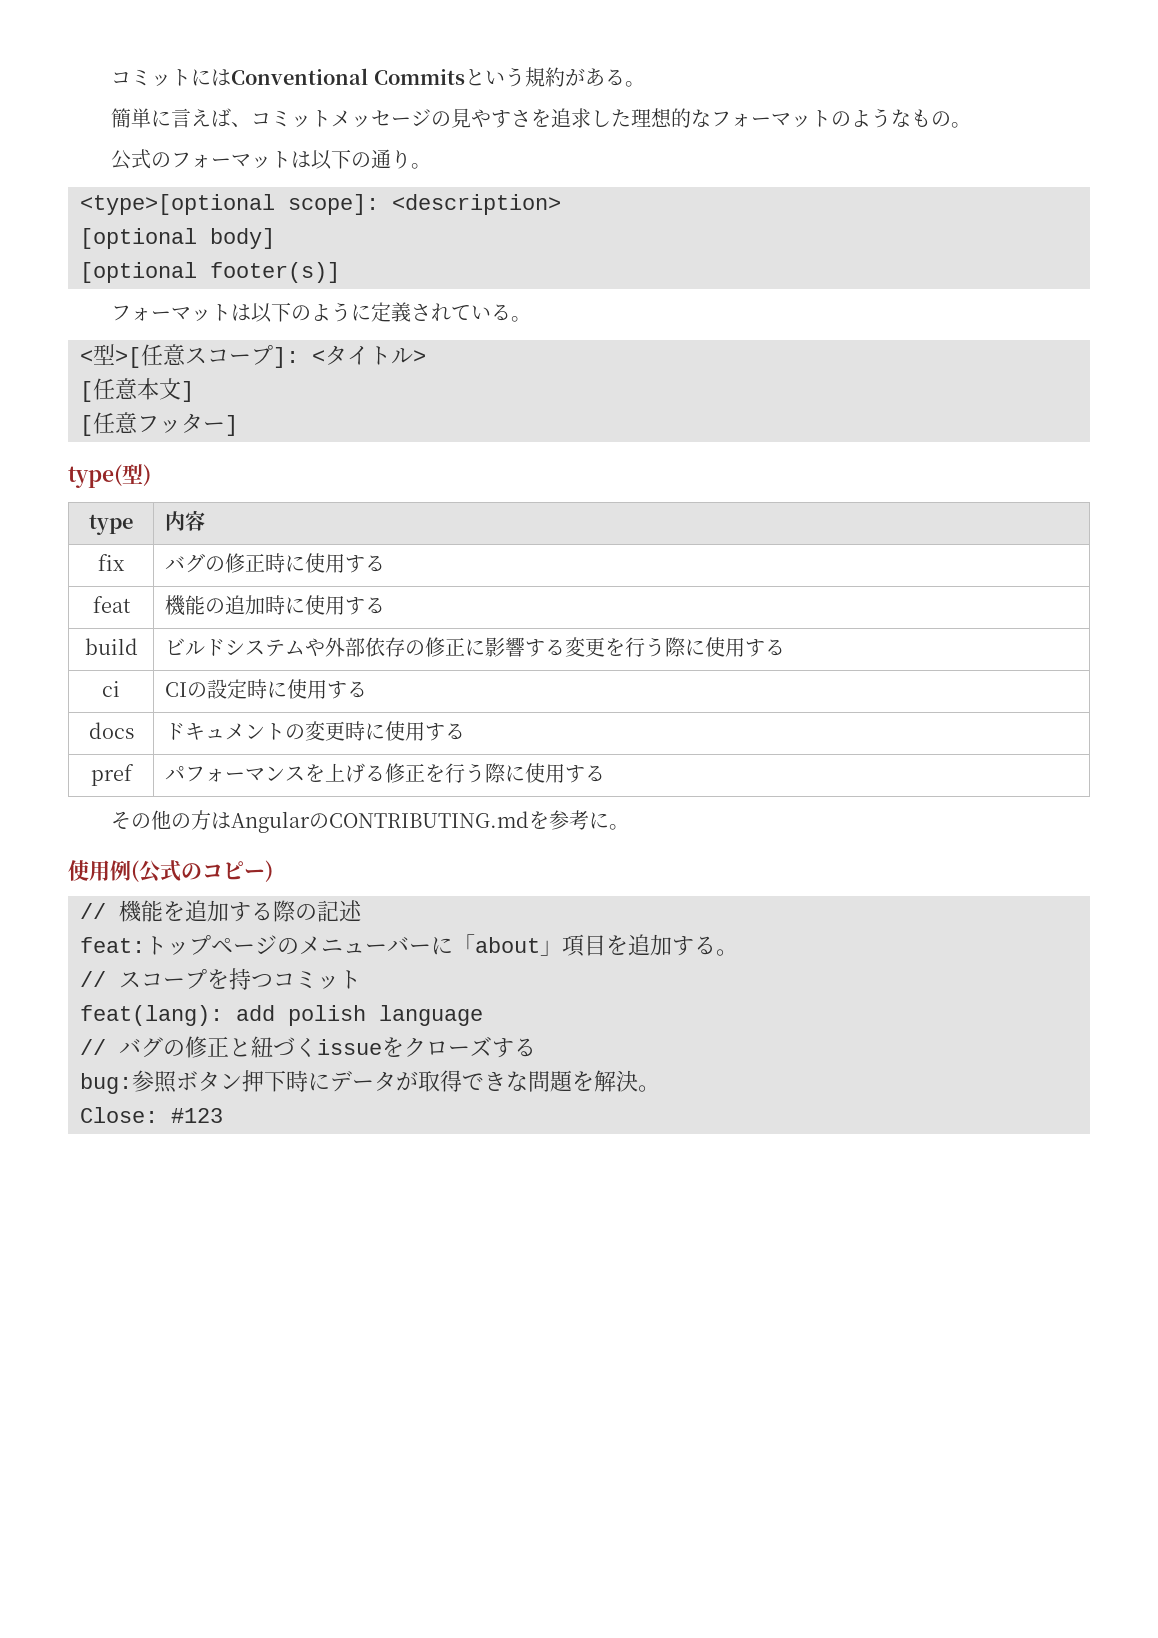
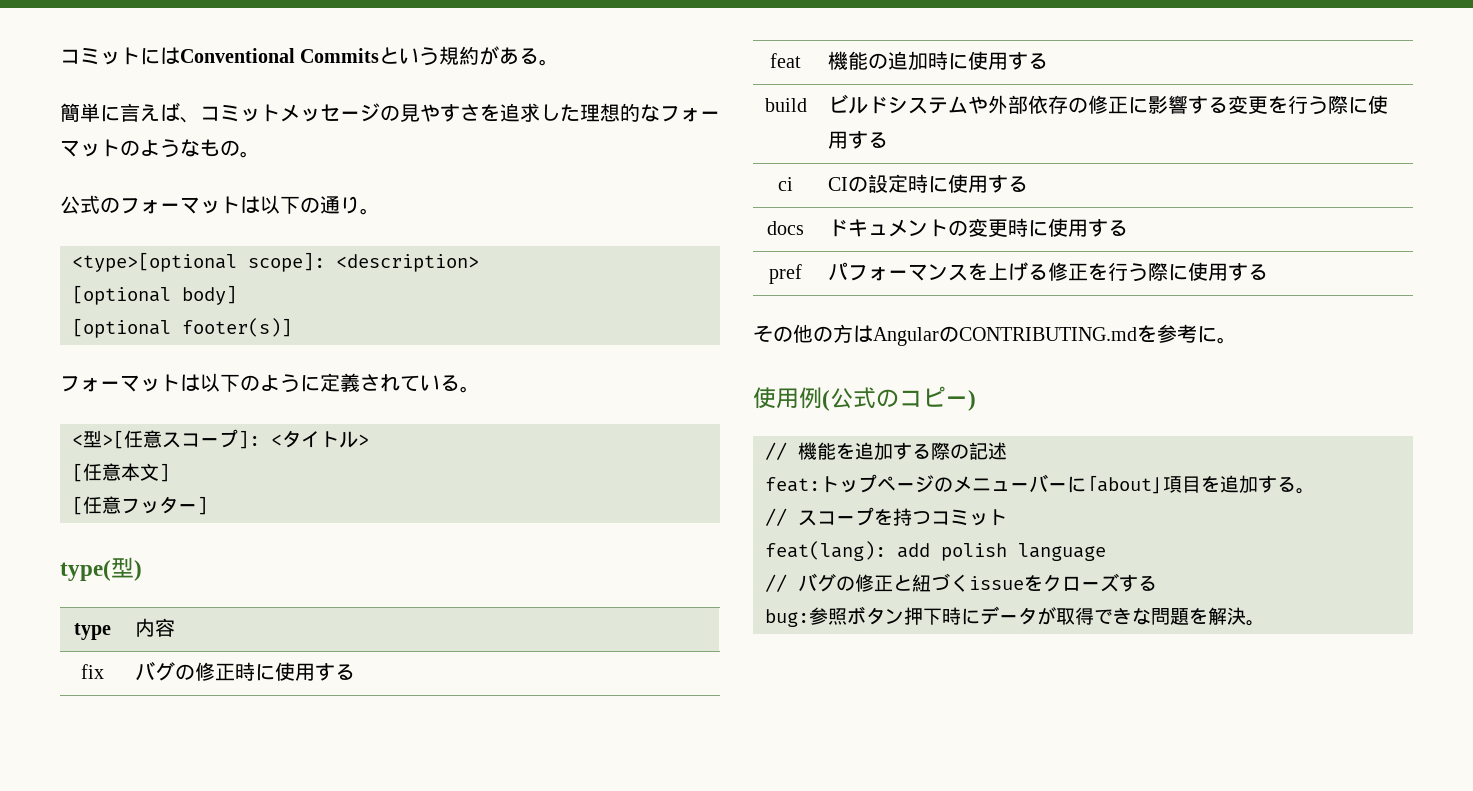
[80,1107,223,1123] // Close: #123 -> (1265, 623) none

